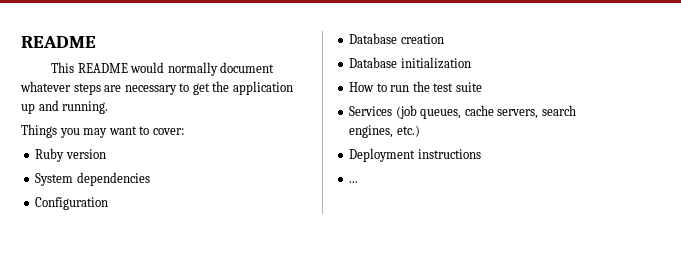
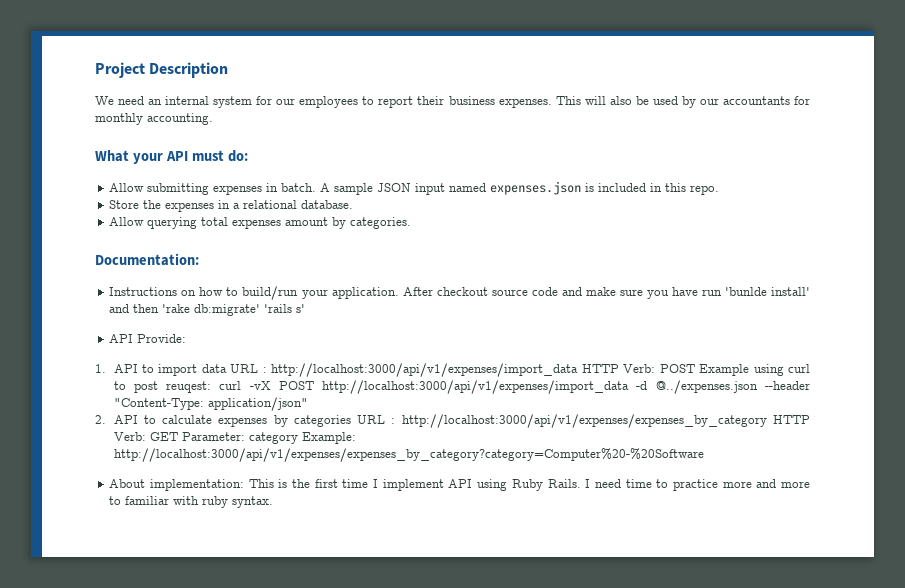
[21,36,96,48] [51,62,275,76] [20,81,293,95] [21,100,109,114] [21,124,184,138] [35,148,106,162] [35,172,150,186] [35,197,109,210] [349,33,444,44] [349,57,471,69] [349,81,482,92] [349,105,576,119] [349,125,420,138] [349,148,481,162] [349,181,359,183] README // This README would normally document whatever steps are necessary to get the application up and running. // Things you may want to cover: // Ruby version // System dependencies // Configuration // Database creation // Database initialization // How to run the test suite // Services (job queues, cache servers, search engines, etc.) // Deployment instructions // ... -> [95,62,229,78] [95,96,810,108] [95,113,213,125] [95,150,248,164] [109,181,720,195] [109,200,354,212] [109,217,412,229] [95,253,199,266] [109,286,810,300] [109,304,306,316] [109,334,187,343] [95,363,811,377] [113,380,811,394] [113,397,308,411] [95,414,810,428] [113,432,356,444] [113,448,704,462] [109,479,810,491] [109,496,274,508] Project Description // We need an internal system for our employees to report their business expenses. This will also be used by our accountants for monthly accounting. // What your API must do: // Allow submitting expenses in batch. A sample JSON input named expenses.json is included in this repo. // Store the expenses in a relational database. // Allow querying total expenses amount by categories. // Documentation: // Instructions on how to build/run your application. After checkout source code and make sure you have run 'bunlde install' and then 'rake db:migrate' 'rails s' // API Provide: // 1. API to import data URL : http://localhost:3000/api/v1/expenses/import_data HTTP Verb: POST Example using curl to post reuqest: curl -vX POST http://localhost:3000/api/v1/expenses/import_data -d @../expenses.json --header "Content-Type: application/json" // 2. API to calculate expenses by categories URL : http://localhost:3000/api/v1/expenses/expenses_by_category HTTP Verb: GET Parameter: category Example: http://localhost:3000/api/v1/expenses/expenses_by_category?category=Computer%20-%20Software // About implementation: This is the first time I implement API using Ruby Rails. I need time to practice more and more to familiar with ruby syntax.

